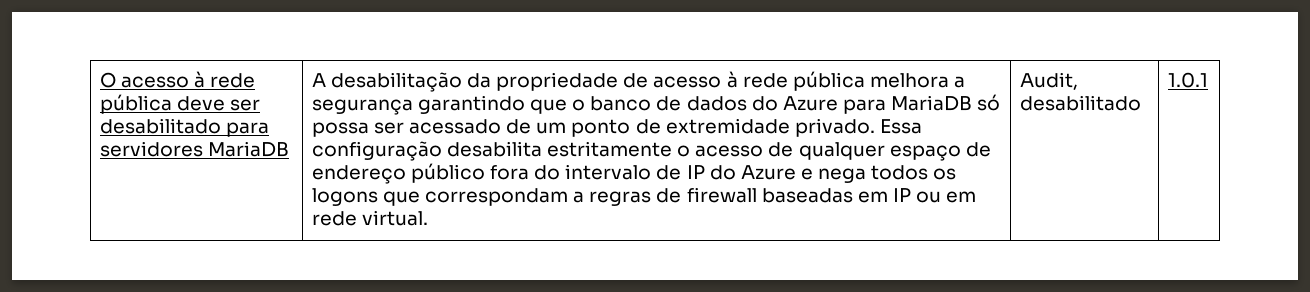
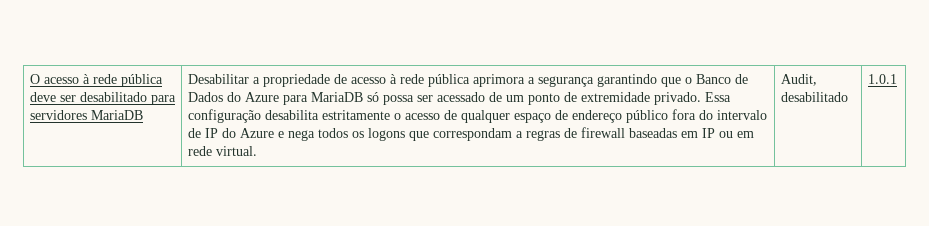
[311,72,492,92] A desabilitação da -> [187,74,260,84] Desabilitar a
[870,73,950,88] melhora -> [472,74,525,87] aprimora
[590,96,747,111] banco de dados -> [695,74,748,84] [187,92,223,102] Banco de Dados

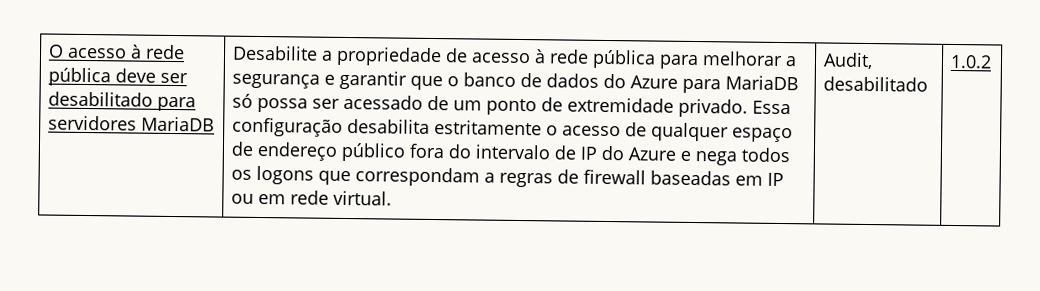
[187,74,249,84] Desabilitar -> [231,45,318,61] Desabilite
[472,74,748,87] [187,92,223,102] aprimora a segurança garantindo que o Banco de Dados -> [658,51,797,70] [231,70,599,91] para melhorar a segurança e garantir que o banco de dados
[867,74,897,84] 1.0.1 -> [949,54,992,69] 1.0.2

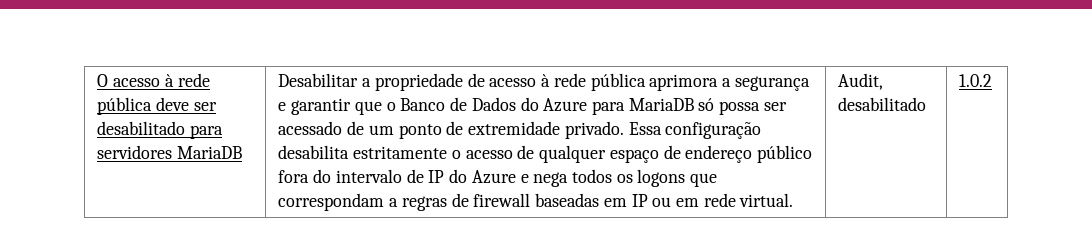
[231,45,318,61] Desabilite -> [278,73,359,87] Desabilitar
[658,51,783,70] para melhorar -> [649,74,719,91] aprimora
[462,72,599,88] banco de dados -> [400,97,516,111] Banco de Dados

